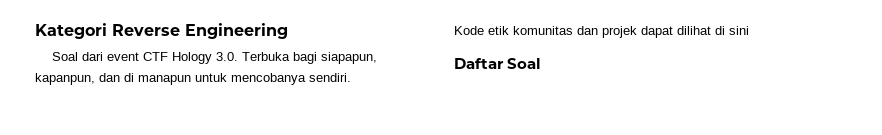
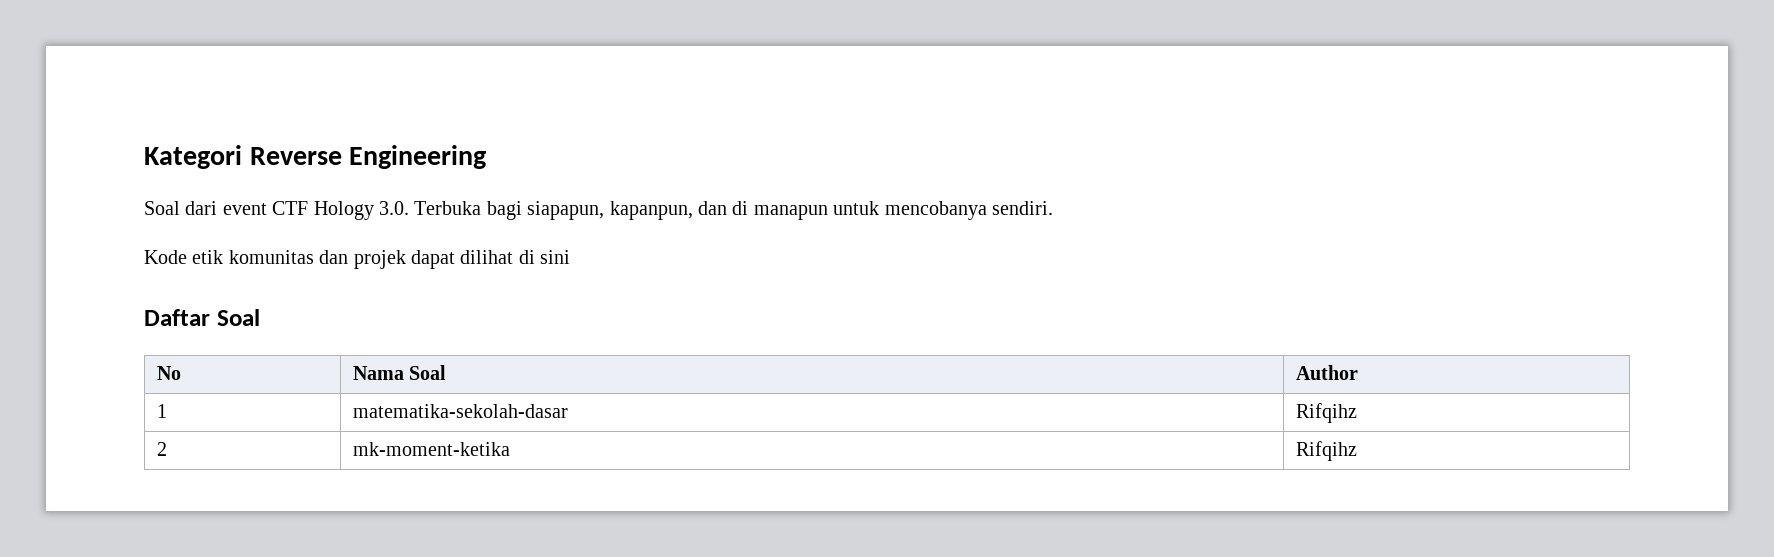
(542, 63) none -> [156,366,181,380] [352,365,447,380] [1295,365,1358,380] [156,404,167,418] [352,404,568,418] [1295,403,1357,423] [156,442,167,456] [352,442,510,456] [1295,441,1357,461] // No | Nama Soal | Author // 1 | matematika-sekolah-dasar | Rifqihz // 2 | mk-moment-ketika | Rifqihz

